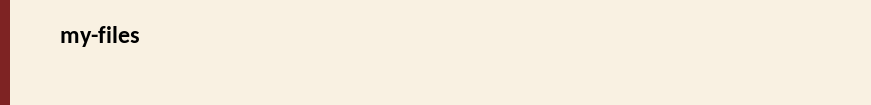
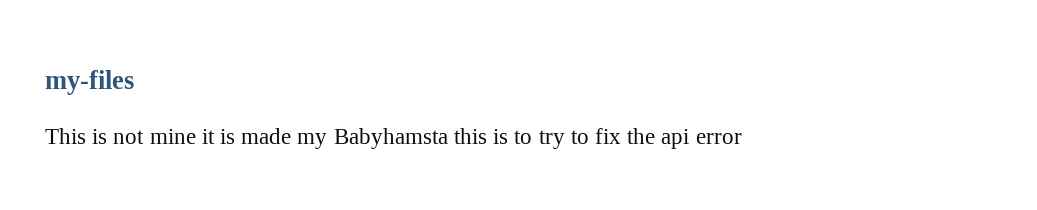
(140, 36) none -> [45,128,742,149] // This is not mine it is made my Babyhamsta this is to try to fix the api error

